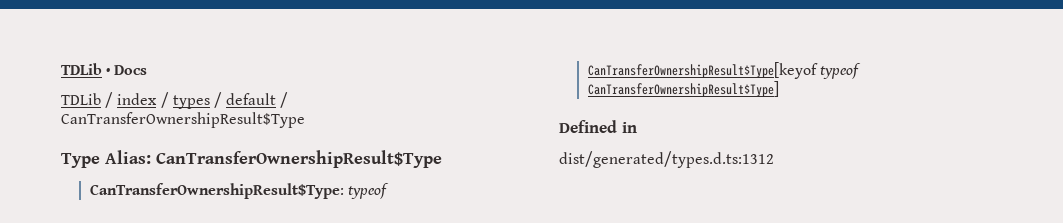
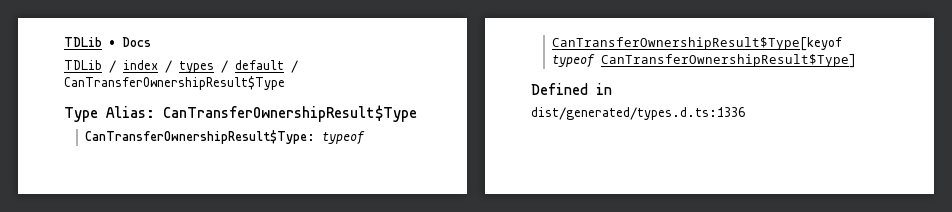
[559,151,774,168] dist/generated/types.d.ts:1312 -> [531,107,745,120] dist/generated/types.d.ts:1336

